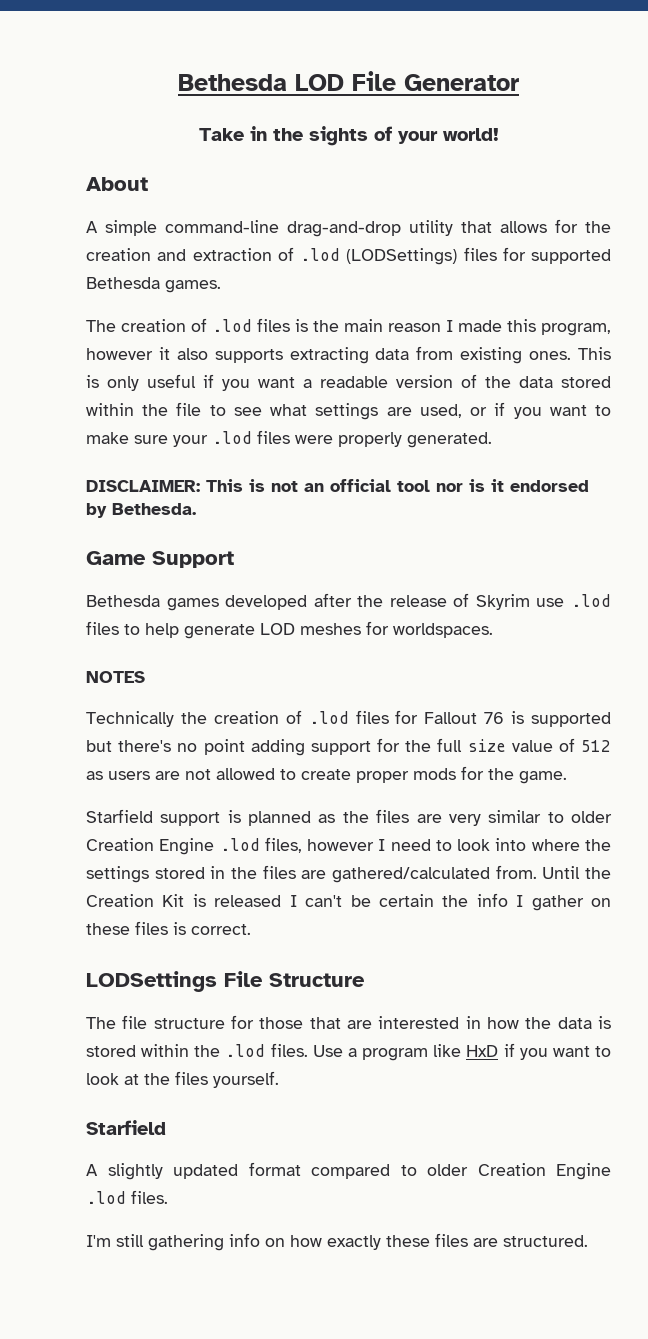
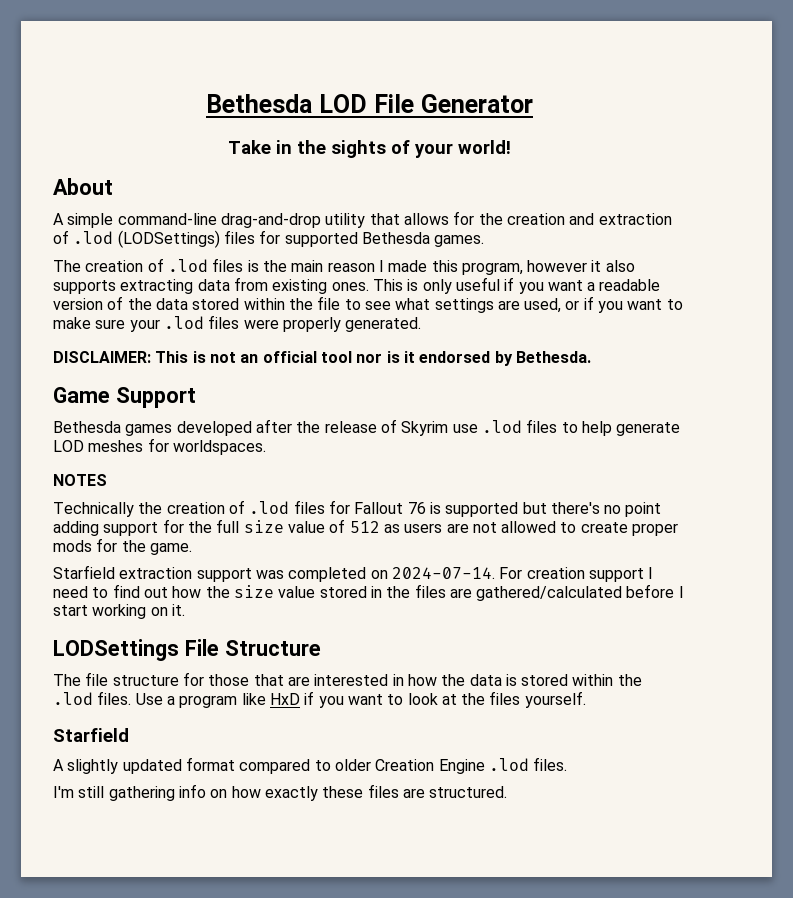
[160,809,613,826] [86,837,611,855] [86,866,149,883] support is planned as the files are very similar to older Creation Engine .lod files, however I need to look into where the settings -> [119,567,654,582] [53,584,316,598] extraction support was completed on 2024-07-14. For creation support I need to find out how the size value
[495,865,611,879] [86,893,612,911] [86,921,251,935] from. Until the Creation Kit is released I can't be certain the info I gather on these files is correct. -> [626,584,684,598] [53,604,185,619] before I start working on it.

